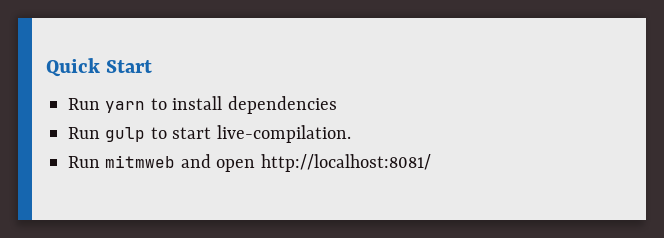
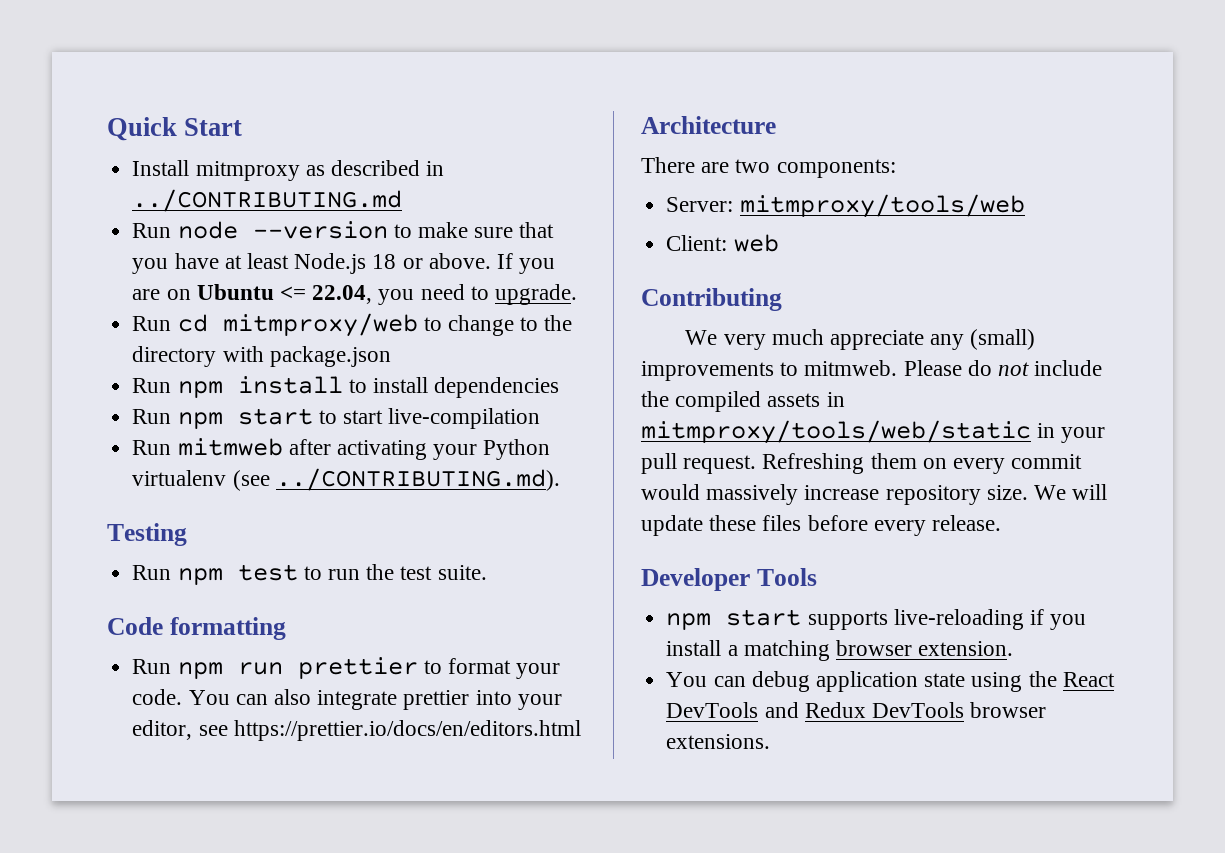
[68,98,146,113] Run yarn -> [132,160,445,181] [132,189,403,212] [132,221,555,239] [132,253,556,274] [132,284,577,305] [132,313,573,337] [132,346,391,367] [132,376,343,398] Install mitmproxy as described in ../CONTRIBUTING.md // Run node --version to make sure that you have at least Node.js 18 or above. If you are on Ubuntu <= 22.04, you need to upgrade. // Run cd mitmproxy/web to change to the directory with package.json // Run npm install
[105,127,146,142] gulp -> [177,408,313,429] npm start
[216,125,351,143] live-compilation. -> [388,408,541,429] live-compilation
[180,154,431,172] and open http://localhost:8081/ -> [288,439,551,460] [132,468,560,491] [107,523,187,546] [132,564,487,585] [107,617,286,640] [132,657,561,679] [132,689,562,710] [132,720,581,741] [641,116,776,134] [641,157,896,178] [666,194,1025,218] [666,234,779,252] [641,288,782,311] [685,329,1036,350] [641,360,1103,381] [641,391,845,412] [641,420,1106,444] [641,453,1083,474] [641,484,1108,505] [641,515,1002,536] [641,568,817,591] [666,609,1087,630] [666,640,1014,661] [666,671,1115,692] [666,702,1047,718] [666,734,771,749] after activating your Python virtualenv (see ../CONTRIBUTING.md). // Testing // Run npm test to run the test suite. // Code formatting // Run npm run prettier to format your code. You can also integrate prettier into your editor, see https://prettier.io/docs/en/editors.html // Architecture // There are two components: // Server: mitmproxy/tools/web // Client: web // Contributing // We very much appreciate any (small) improvements to mitmweb. Please do not include the compiled assets in mitmproxy/tools/web/static in your pull request. Refreshing them on every commit would massively increase repository size. We will update these files before every release. // Developer Tools // npm start supports live-reloading if you install a matching browser extension. // You can debug application state using the React DevTools and Redux DevTools browser extensions.

